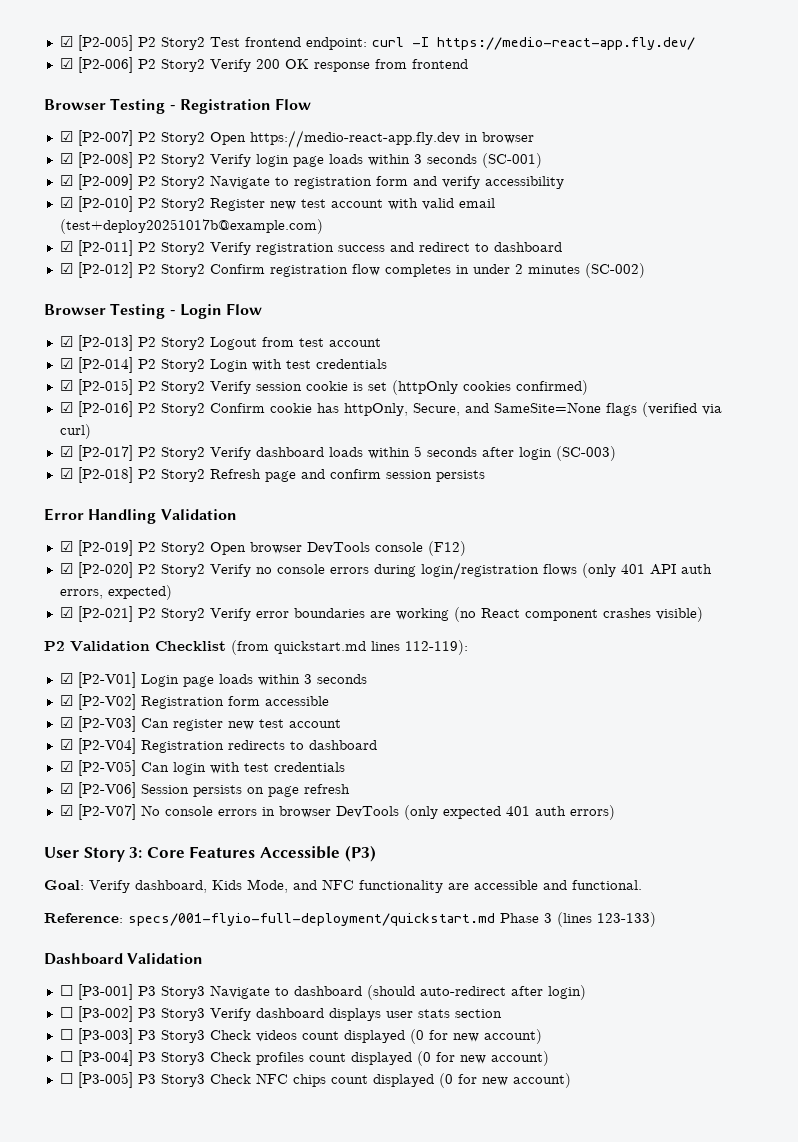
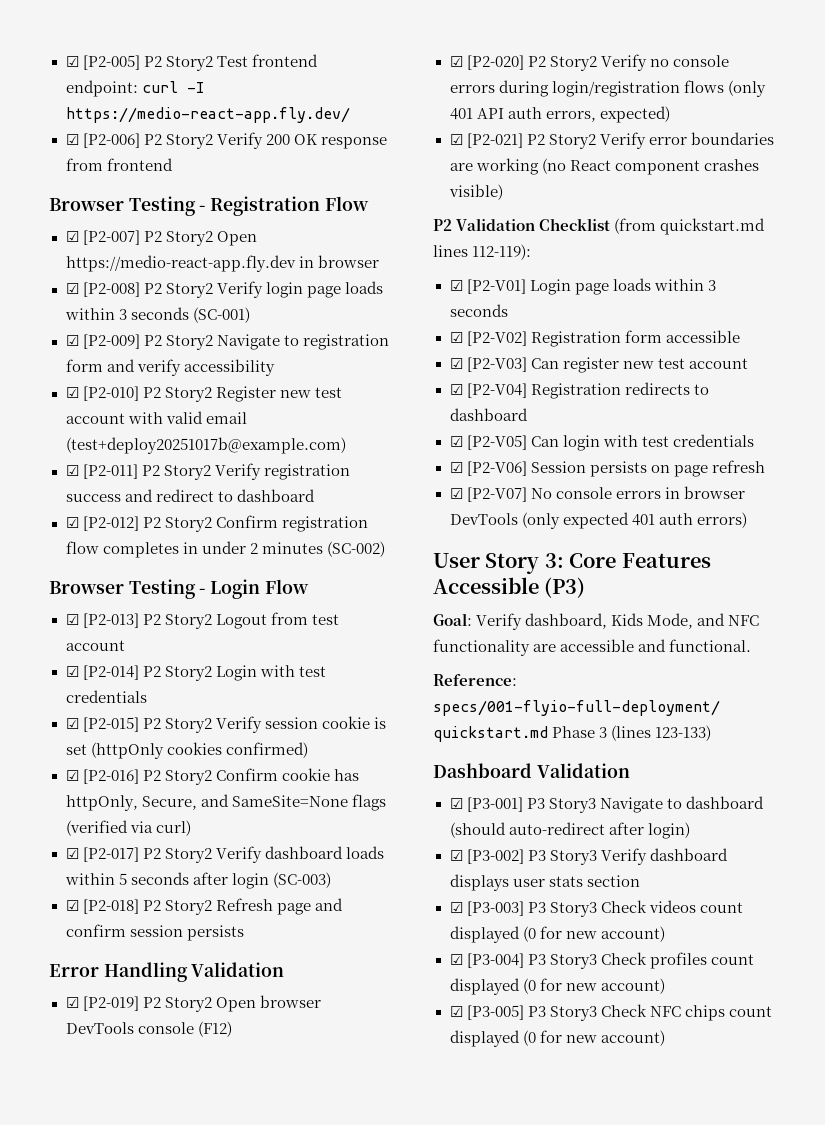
[59,985,73,996] ☐ -> [449,798,463,809] ☑
[59,1007,73,1018] ☐ -> [449,850,463,861] ☑
[59,1029,73,1040] ☐ -> [449,902,463,913] ☑
[59,1051,73,1062] ☐ -> [449,954,463,965] ☑
[59,1073,73,1084] ☐ -> [449,1006,463,1017] ☑

